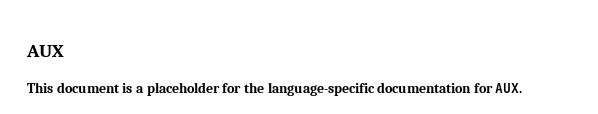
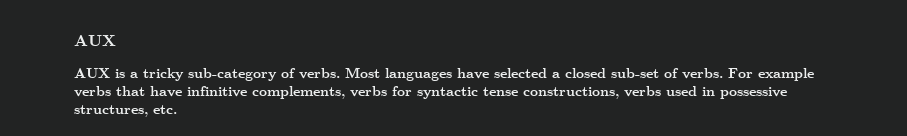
[27,82,523,96] This document is a placeholder for the language-specific documentation for AUX. -> [74,67,814,81] [74,86,787,99] [74,105,177,117] AUX is a tricky sub-category of verbs. Most languages have selected a closed sub-set of verbs. For example verbs that have infinitive complements, verbs for syntactic tense constructions, verbs used in possessive structures, etc.

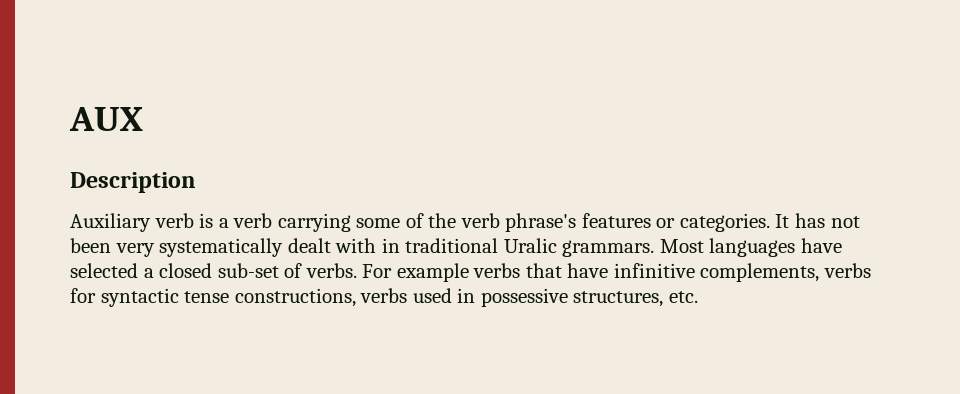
[74,68,340,81] AUX is a tricky sub-category of verbs. -> [70,172,196,193] [70,213,860,232] [70,238,655,257] Description // Auxiliary verb is a verb carrying some of the verb phrase's features or categories. It has not been very systematically dealt with in traditional Uralic grammars.

